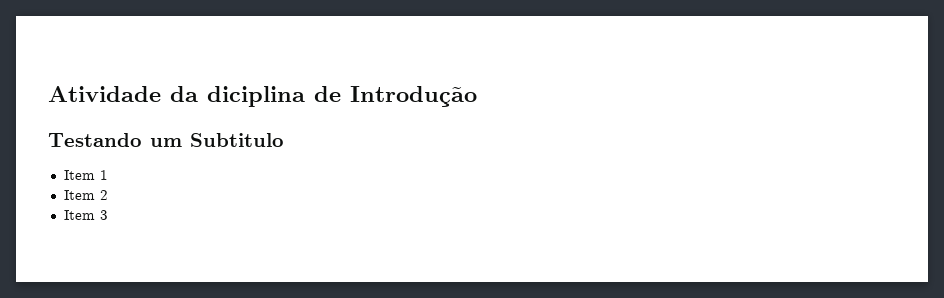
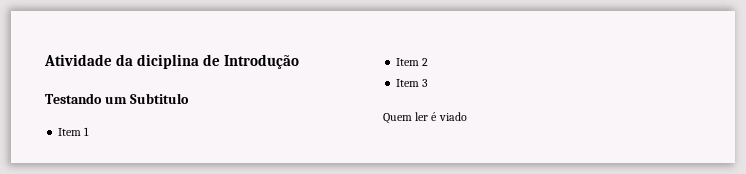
(108, 215) none -> [383,112,467,124] // Quem ler é viado

